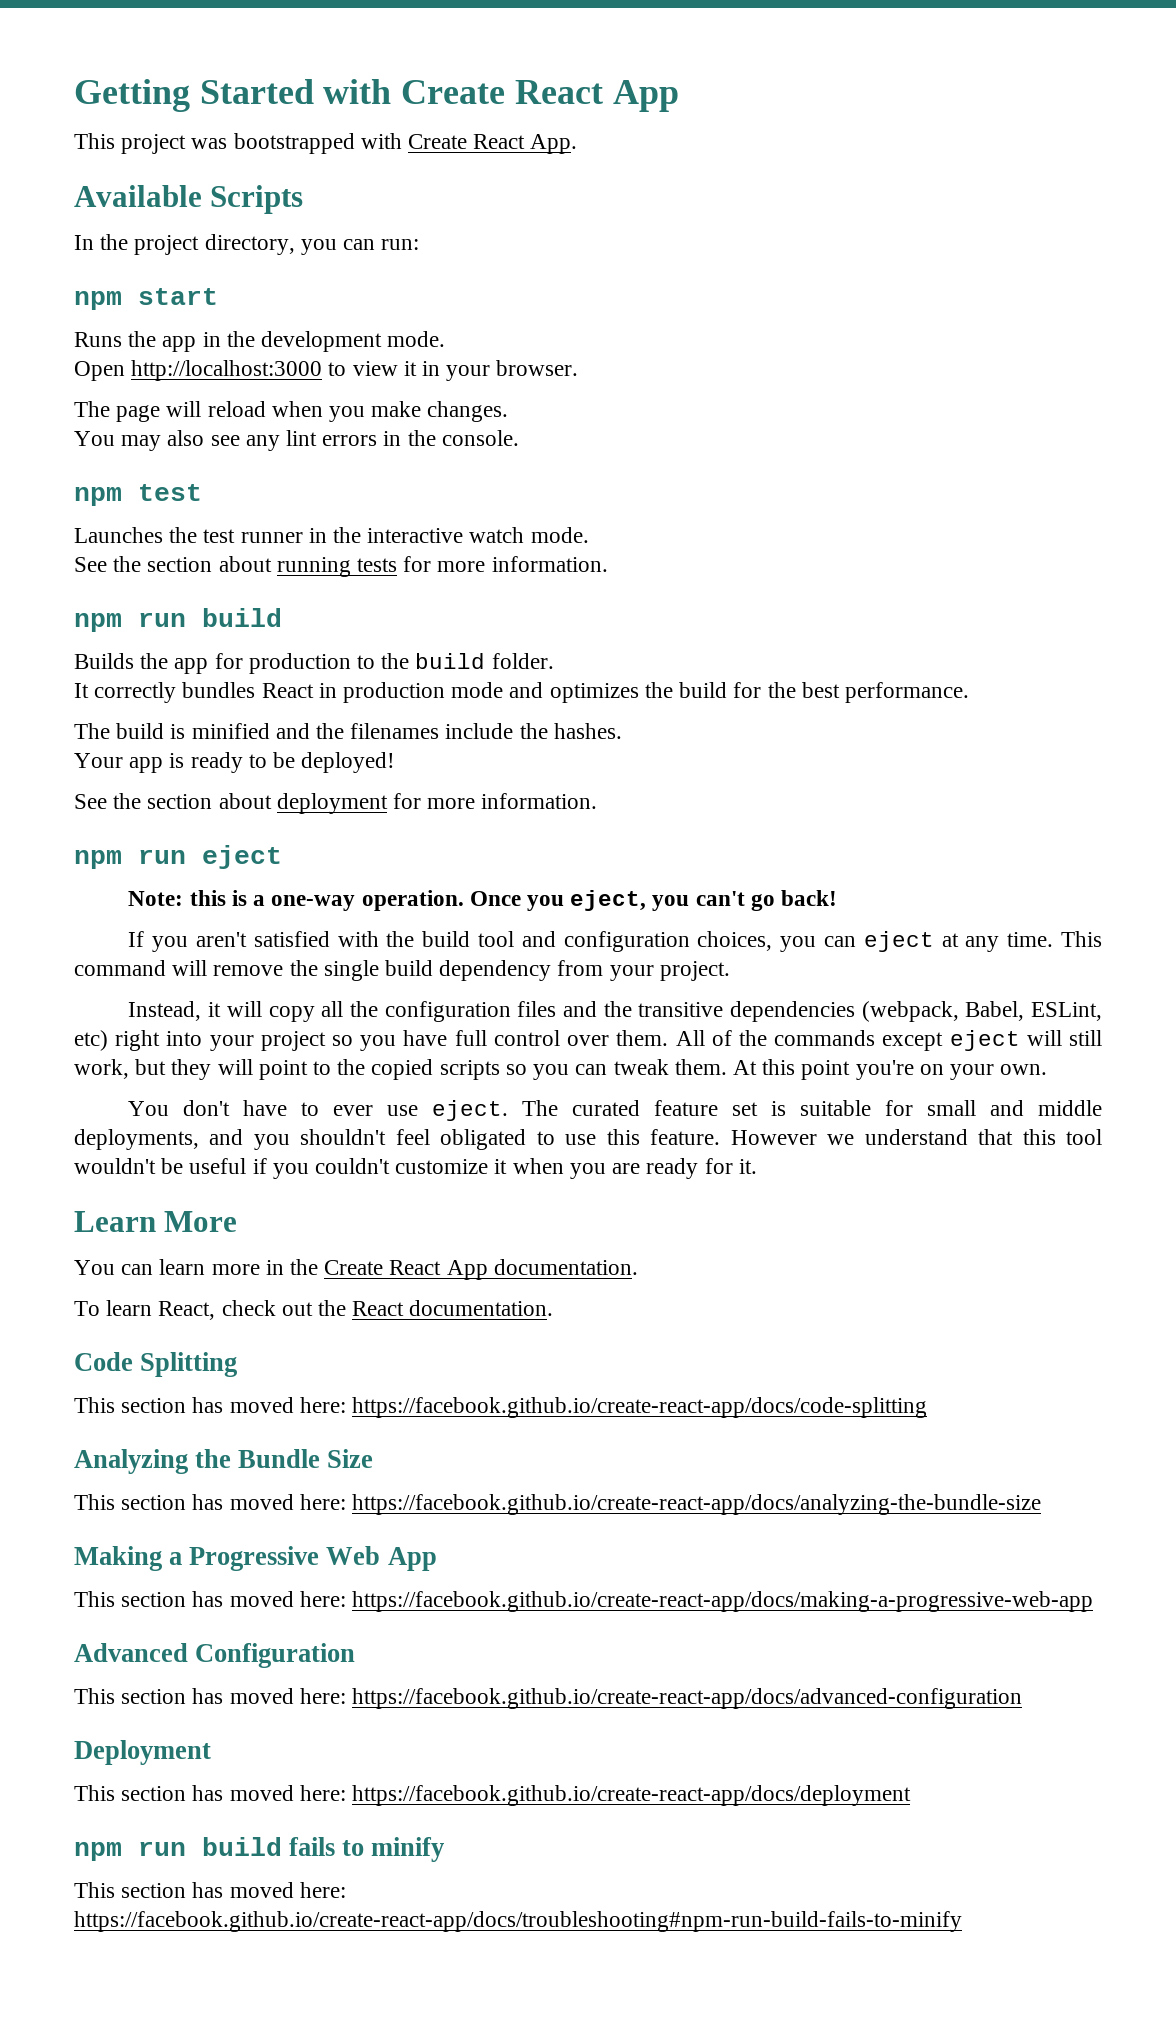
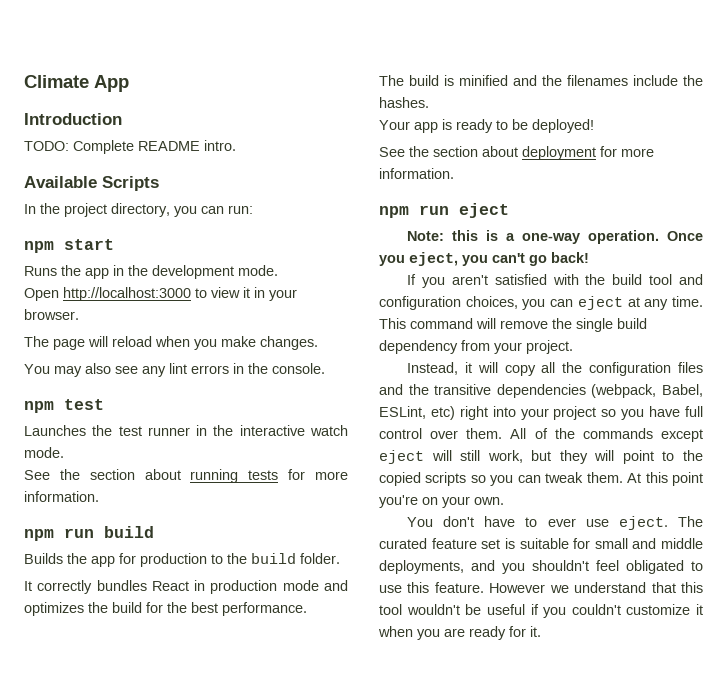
[74,79,679,112] [74,133,578,154] Getting Started with Create React App // This project was bootstrapped with Create React App. -> [24,75,129,92] [24,113,122,125] [24,140,236,154] Climate App // Introduction // TODO: Complete README intro.
[74,1211,238,1232] [74,1259,638,1280] [74,1300,554,1320] [74,1352,238,1377] [74,1397,928,1418] [74,1449,374,1474] [74,1494,1042,1515] [74,1546,437,1571] [74,1591,1094,1612] [74,1643,356,1668] [74,1688,1023,1709] [74,1740,211,1765] [74,1785,912,1806] [74,1837,445,1862] [74,1882,346,1898] [74,1911,962,1932] // Learn More // You can learn more in the Create React App documentation. // To learn React, check out the React documentation. // Code Splitting // This section has moved here: https://facebook.github.io/create-react-app/docs/code-splitting // Analyzing the Bundle Size // This section has moved here: https://facebook.github.io/create-react-app/docs/analyzing-the-bundle-size // Making a Progressive Web App // This section has moved here: https://facebook.github.io/create-react-app/docs/making-a-progressive-web-app // Advanced Configuration // This section has moved here: https://facebook.github.io/create-react-app/docs/advanced-configuration // Deployment // This section has moved here: https://facebook.github.io/create-react-app/docs/deployment // npm run build fails to minify // This section has moved here: https://facebook.github.io/create-react-app/docs/troubleshooting#npm-run-build-fails-to-minify -> (541, 631) none

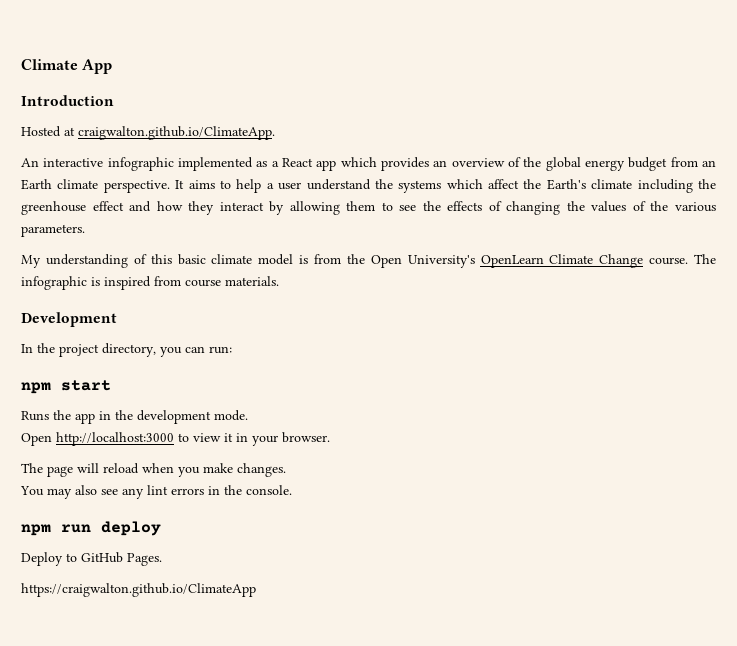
[24,140,236,154] [24,176,159,191] TODO: Complete README intro. // Available Scripts -> [21,126,275,140] [21,157,717,171] [21,179,717,193] [21,201,716,215] [21,224,85,237] [21,254,716,268] [21,276,279,290] [21,312,117,327] Hosted at craigwalton.github.io/ClimateApp. // An interactive infographic implemented as a React app which provides an overview of the global energy budget from an Earth climate perspective. It aims to help a user understand the systems which affect the Earth's climate including the greenhouse effect and how they interact by allowing them to see the effects of changing the values of the various parameters. // My understanding of this basic climate model is from the Open University's OpenLearn Climate Change course. The infographic is inspired from course materials. // Development
[64,399,104,410] [24,425,348,436] [24,447,64,458] [24,469,348,483] [24,491,99,502] [24,526,154,541] [24,553,340,567] [24,580,348,594] [24,602,307,616] [379,75,703,86] [379,97,429,108] [379,119,594,133] [379,146,654,160] [379,168,454,179] [379,203,509,218] [407,230,703,244] [379,252,589,266] [407,274,703,288] [379,296,703,310] [379,318,647,332] [379,340,573,354] [407,362,703,376] [379,384,703,398] [379,406,703,420] [379,428,703,442] [379,450,703,464] [379,472,703,486] [379,495,504,508] [407,516,703,530] [379,538,703,549] [379,560,703,574] [379,582,703,593] [379,604,703,618] [378,626,541,640] test // Launches the test runner in the interactive watch mode. // See the section about running tests for more information. // npm run build // Builds the app for production to the build folder. // It correctly bundles React in production mode and optimizes the build for the best performance. // The build is minified and the filenames include the hashes. // Your app is ready to be deployed! // See the section about deployment for more information. // npm run eject // Note: this is a one-way operation. Once you eject, you can't go back! // If you aren't satisfied with the build tool and configuration choices, you can eject at any time. This command will remove the single build dependency from your project. // Instead, it will copy all the configuration files and the transitive dependencies (webpack, Babel, ESLint, etc) right into your project so you have full control over them. All of the commands except eject will still work, but they will point to the copied scripts so you can tweak them. At this point you're on your own. // You don't have to ever use eject. The curated feature set is suitable for small and middle deployments, and you shouldn't feel obligated to use this feature. However we understand that this tool wouldn't be useful if you couldn't customize it when you are ready for it. -> [61,521,161,536] [21,552,162,566] [21,583,256,597] run deploy // Deploy to GitHub Pages. // https://craigwalton.github.io/ClimateApp

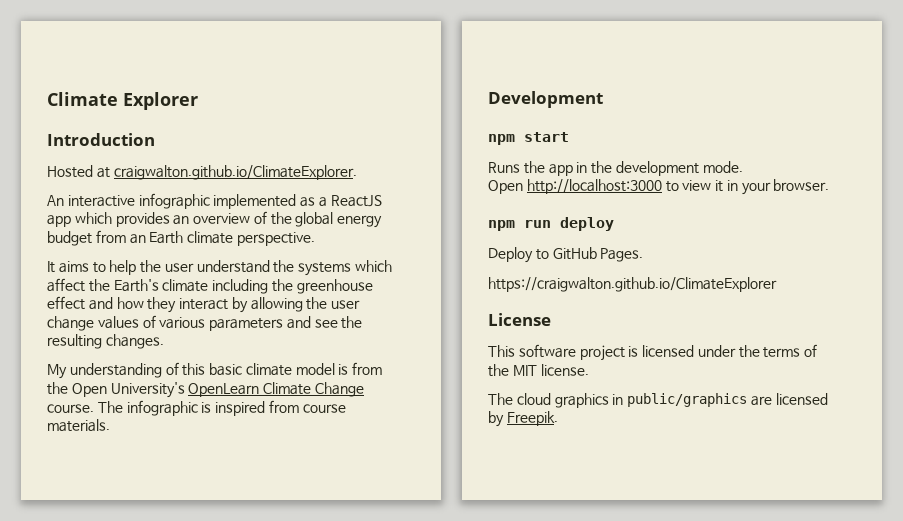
[21,59,113,74] Climate App -> [47,92,198,110] Climate Explorer
[78,126,275,140] craigwalton.github.io/ClimateApp. -> [113,165,357,180] craigwalton.github.io/ClimateExplorer.
[282,158,313,167] React -> [330,195,382,207] ReactJS
(170, 186) none -> (315, 239) //
[266,183,274,189] a -> [140,260,162,273] the
[346,201,716,215] [21,224,85,237] them to see the effects of changing the values of the various parameters. -> [306,297,361,310] [47,315,363,331] [47,334,164,349] the user change values of various parameters and see the resulting changes.
[21,343,232,357] // In the project directory, you can run: -> (603, 99) none
[21,463,286,477] [20,485,292,499] // The page will reload when you make changes. // You may also see any lint errors in the console. -> (830, 185) none
[21,583,256,597] https://craigwalton.github.io/ClimateApp -> [488,277,777,292] [488,313,551,326] [488,344,818,361] [488,364,589,377] [488,393,828,408] [488,411,558,427] https://craigwalton.github.io/ClimateExplorer // License // This software project is licensed under the terms of the MIT license. // The cloud graphics in public/graphics are licensed by Freepik.

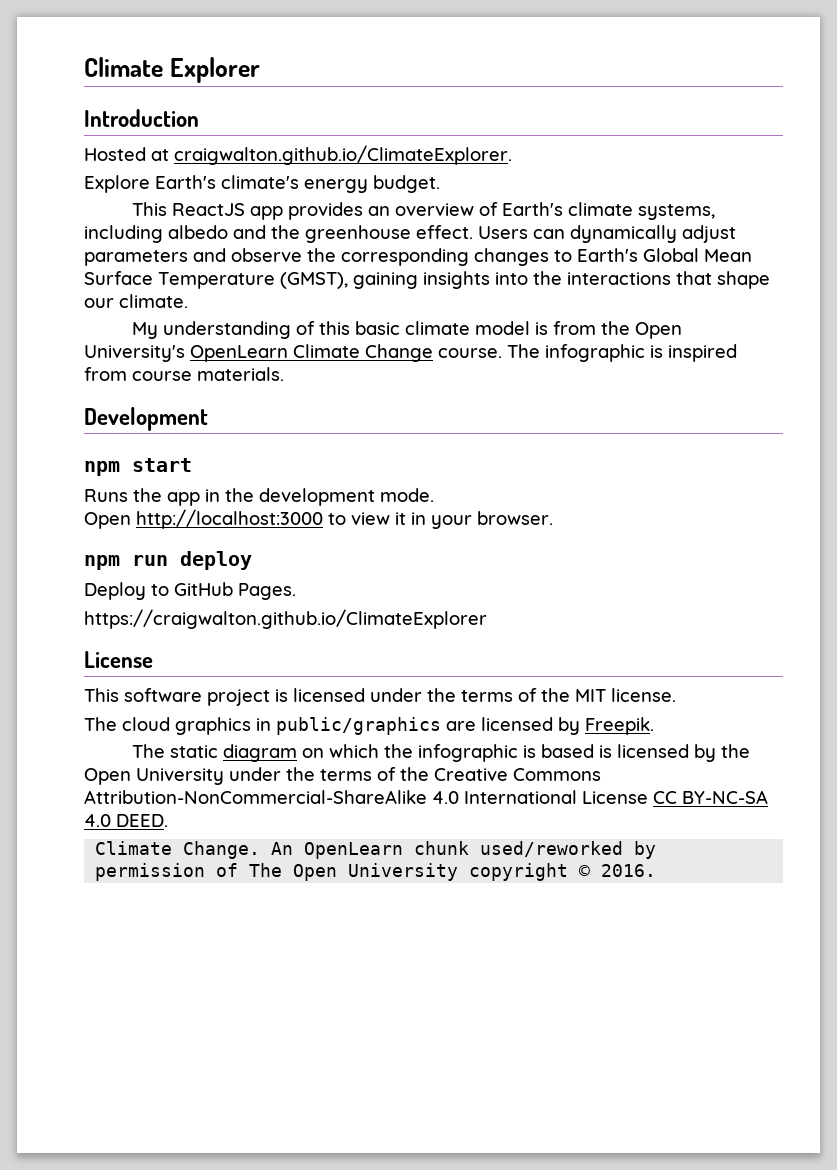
[47,193,327,209] An interactive infographic implemented as a -> [84,175,440,193] [132,202,168,216] Explore Earth's climate's energy budget. // This
[74,212,112,224] which -> (284, 213) none
[270,212,383,228] [47,230,315,246] [47,260,393,276] [47,278,373,294] [47,296,361,313] [47,315,363,331] [47,334,164,349] the global energy budget from an Earth climate perspective. // It aims to help the user understand the systems which affect the Earth's climate including the greenhouse effect and how they interact by allowing the user change values of various parameters and see the resulting changes. -> [502,202,716,220] [84,225,736,243] [84,248,752,266] [84,271,770,289] [84,294,188,308] Earth's climate systems, including albedo and the greenhouse effect. Users can dynamically adjust parameters and observe the corresponding changes to Earth's Global Mean Surface Temperature (GMST), gaining insights into the interactions that shape our climate.
(558, 418) none -> [132,744,751,762] [84,767,601,785] [84,790,768,804] [84,814,168,827] [95,841,657,859] [95,863,657,881] // The static diagram on which the infographic is based is licensed by the Open University under the terms of the Creative Commons Attribution-NonCommercial-ShareAlike 4.0 International License CC BY-NC-SA 4.0 DEED. // Climate Change. An OpenLearn chunk used/reworked by permission of The Open University copyright © 2016.

